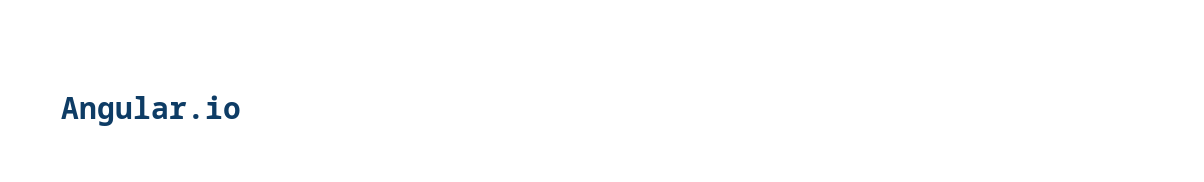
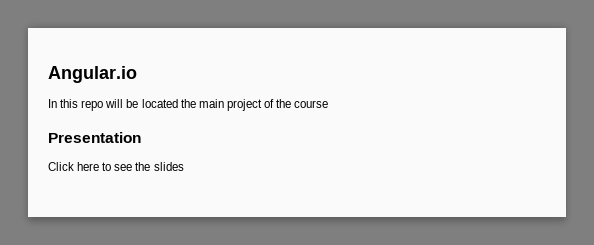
(241, 110) none -> [48,99,329,111] [48,132,141,143] [48,162,184,171] // In this repo will be located the main project of the course // Presentation // Click here to see the slides

